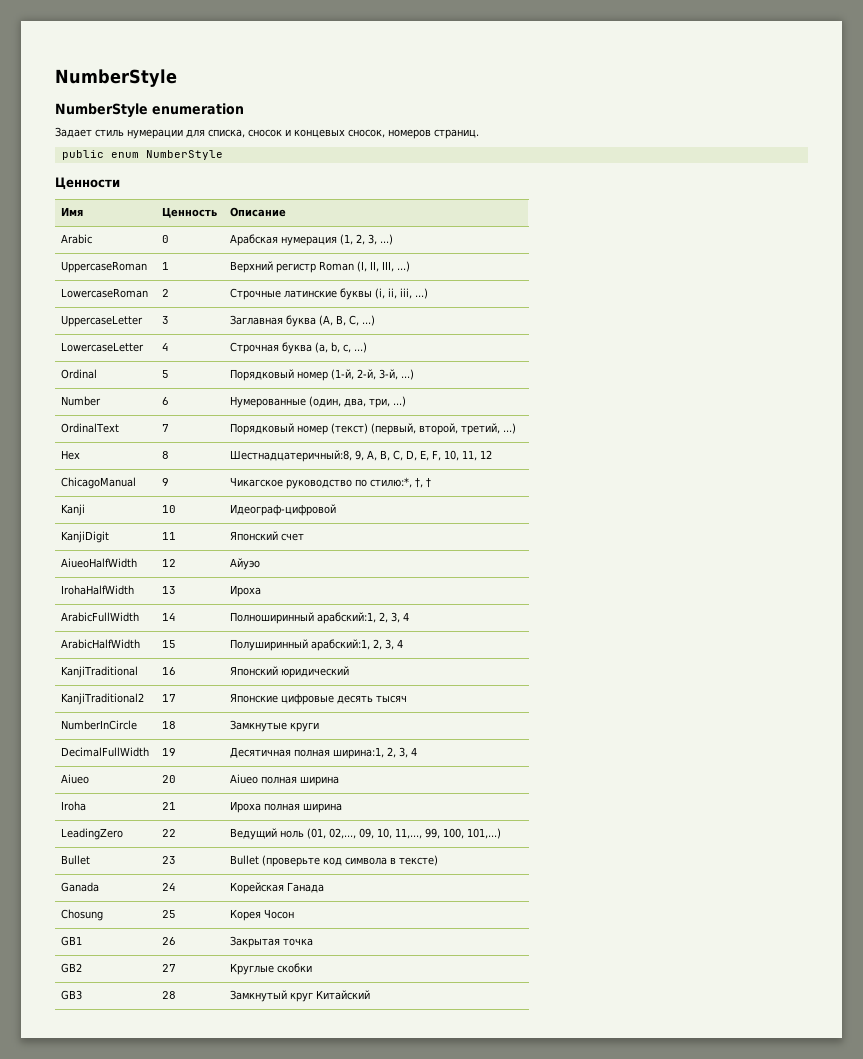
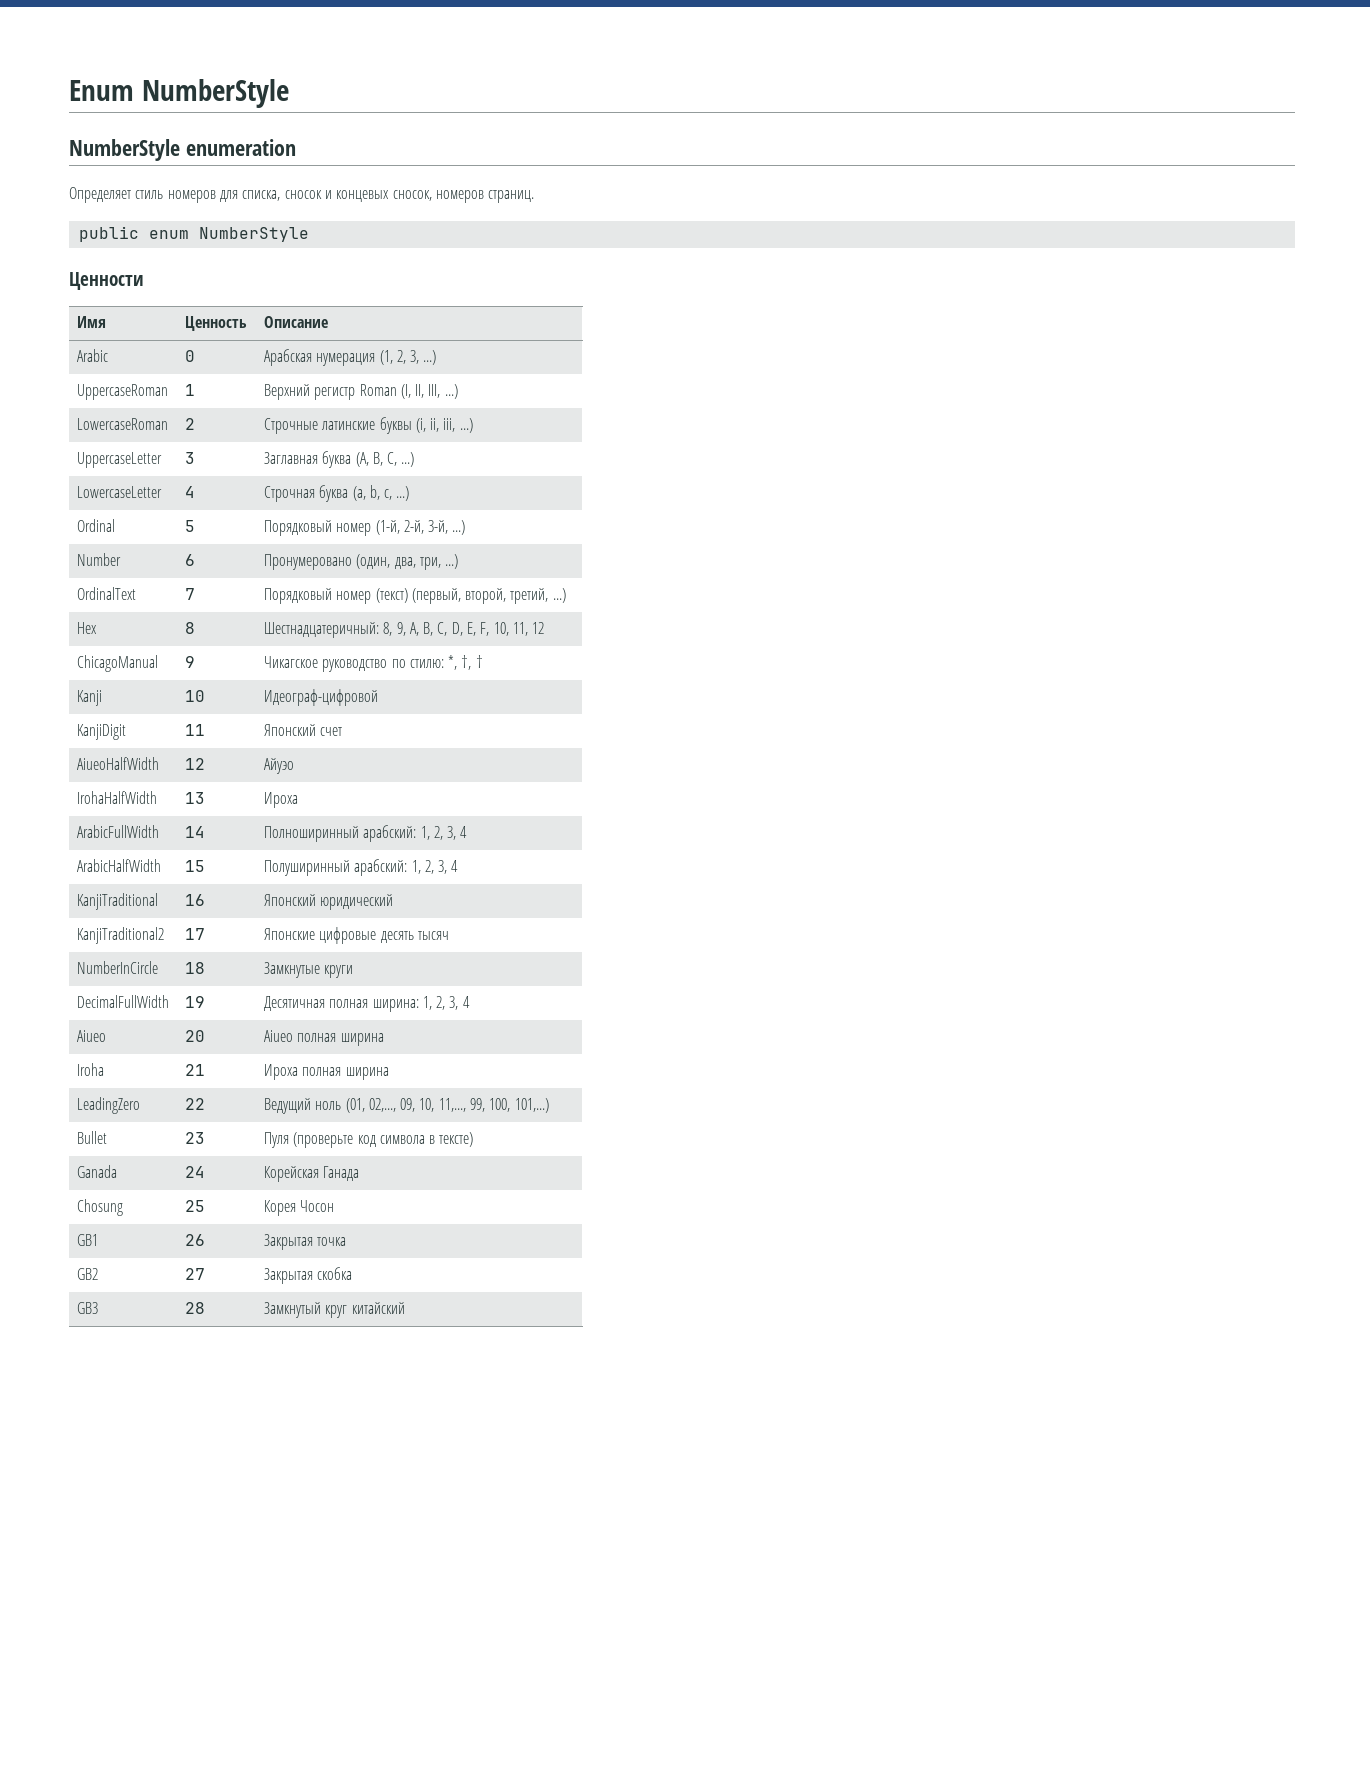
(55, 78) none -> [69,80,134,101] Enum
[55,127,183,139] Задает стиль нумерации -> [69,187,216,203] Определяет стиль номеров
[230,396,307,408] Нумерованные -> [263,554,352,570] Пронумеровано
[230,450,353,462] Шестнадцатеричный:8, -> [263,622,393,638] Шестнадцатеричный: 8,
[370,477,413,488] стилю:*, -> [409,655,458,670] стилю: *,
[317,612,377,624] арабский:1, -> [363,825,430,842] арабский: 1,
[311,639,371,651] арабский:1, -> [354,859,421,876] арабский: 1,
[333,747,385,759] ширина:1, -> [372,996,432,1012] ширина: 1,
[230,855,260,865] Bullet -> [263,1132,289,1148] Пуля
[230,963,313,975] Круглые скобки -> [263,1267,353,1284] Закрытая скобка
[316,990,371,1000] Китайский -> [351,1302,405,1314] китайский

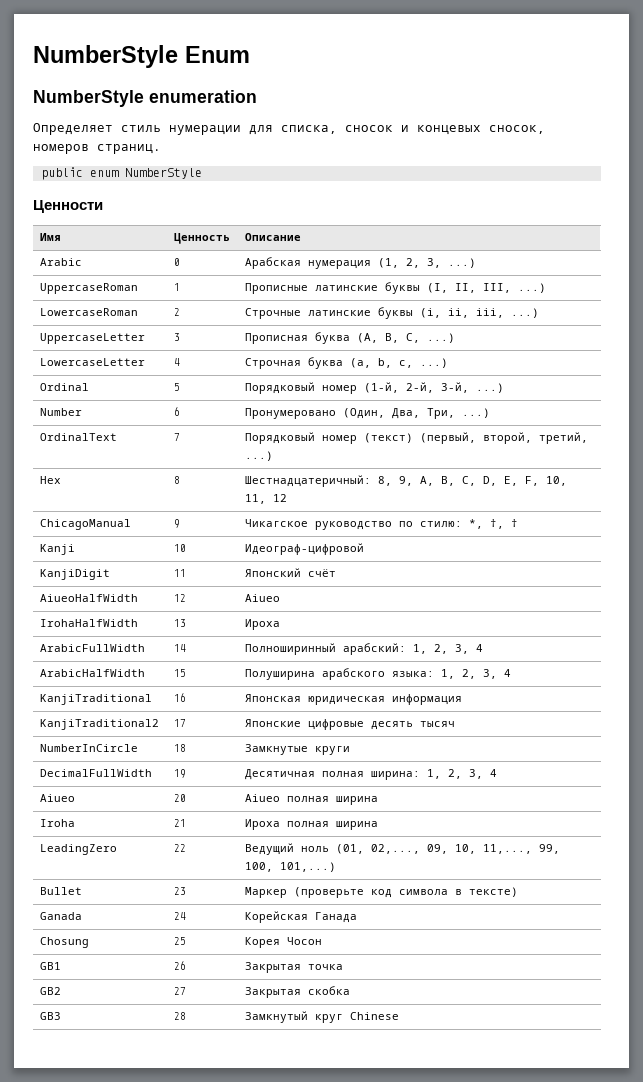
(69, 90) none -> [33,45,178,68] NumberStyle
[141,79,289,108] NumberStyle -> (250, 54) none
[167,190,216,203] номеров -> [169,125,241,135] нумерации
[263,384,397,400] Верхний регистр Roman -> [245,282,421,294] Прописные латинские буквы
[263,452,318,464] Заглавная -> [245,333,309,344] Прописная
[356,554,441,570] (один, два, три, -> [343,408,456,419] (Один, Два, Три,
[320,727,343,736] счет -> [308,569,337,577] счёт
[263,758,294,774] Айуэо -> [245,594,281,602] Aiueo
[263,859,408,876] Полуширинный арабский: -> [245,668,435,680] Полуширина арабского языка:
[263,894,394,910] Японский юридический -> [245,694,463,705] Японская юридическая информация
[263,1132,289,1148] Пуля -> [245,887,288,898] Маркер
[351,1302,405,1314] китайский -> [350,1012,400,1020] Chinese

